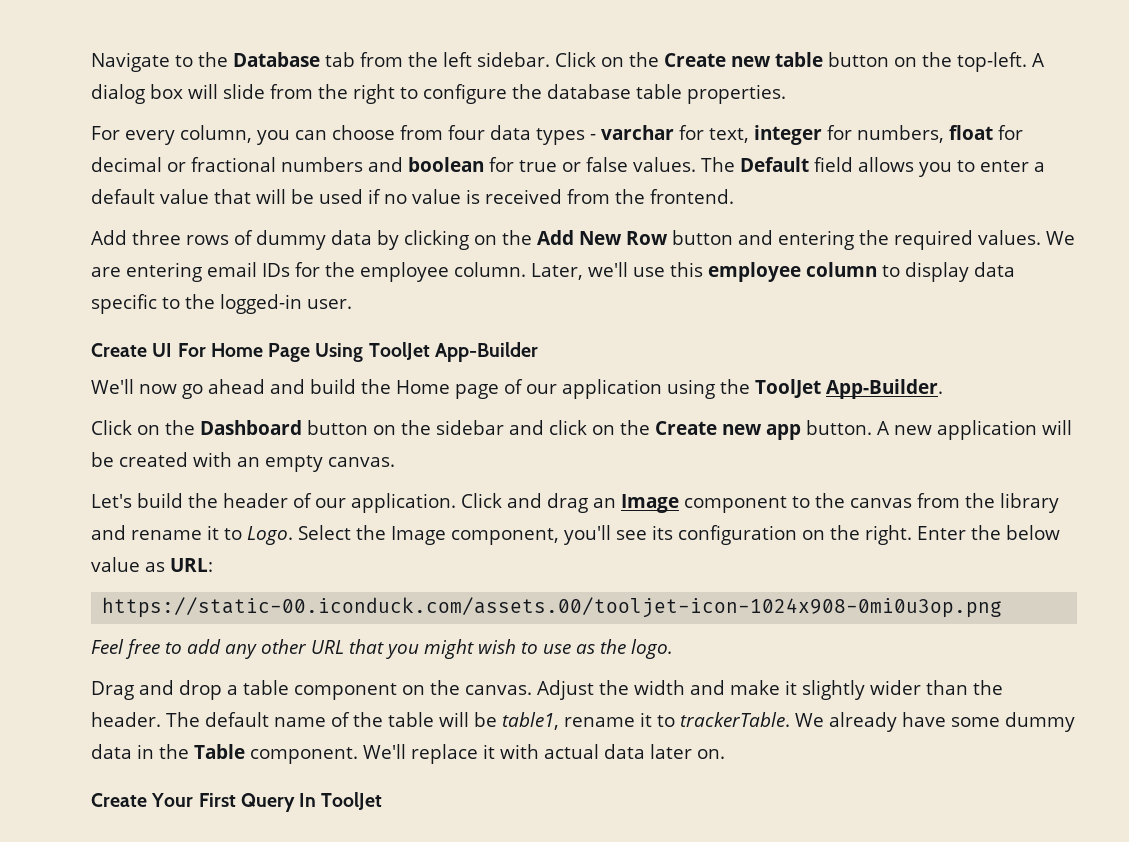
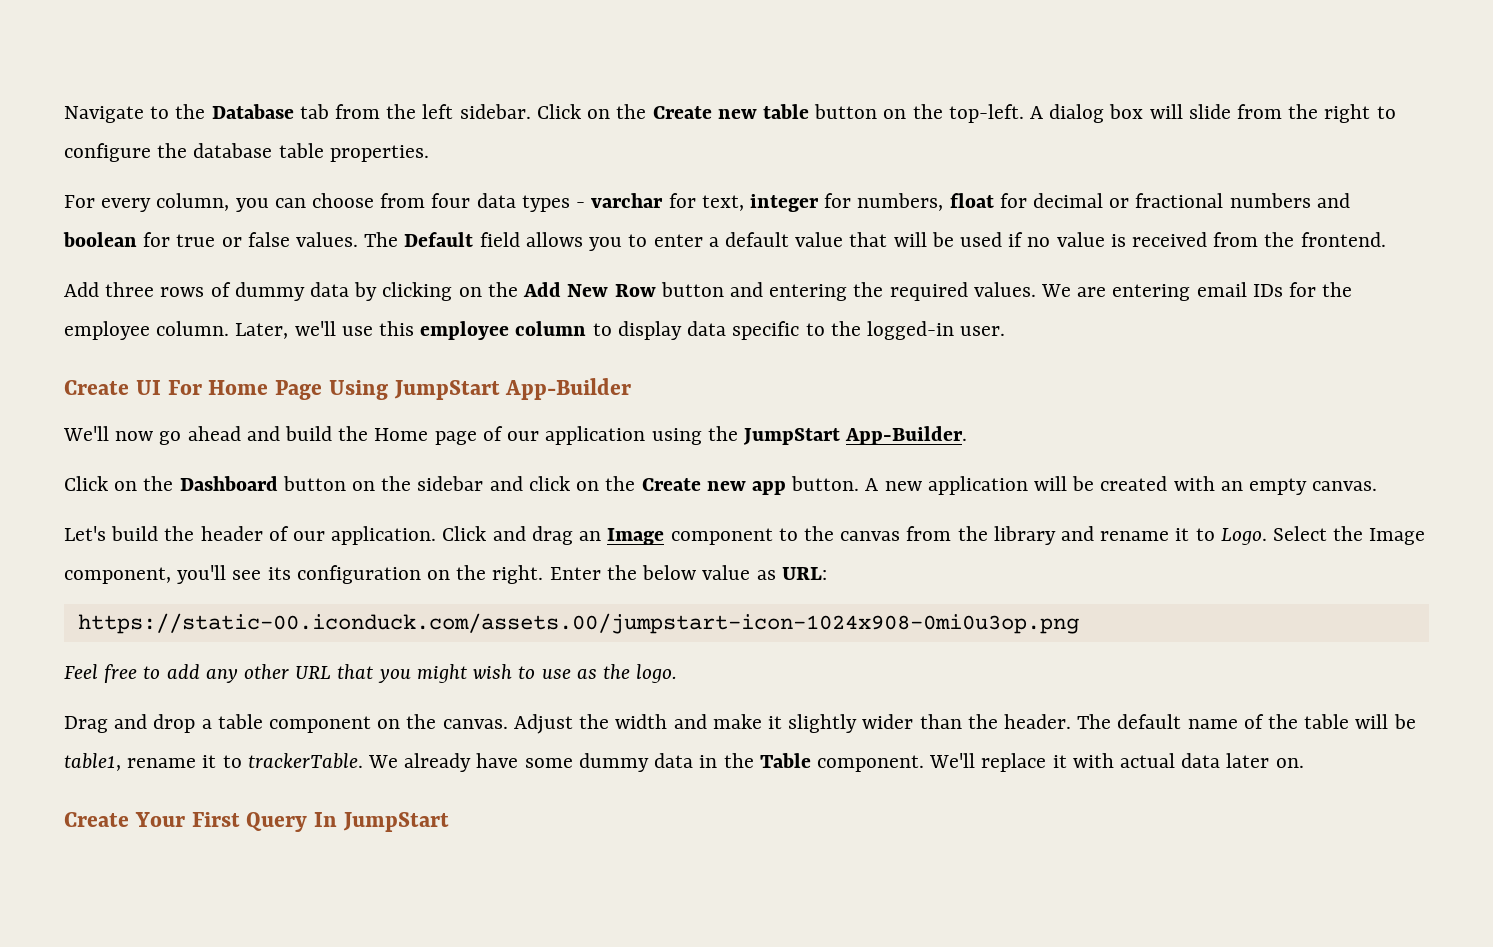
[368,342,430,360] ToolJet -> [393,380,500,400] JumpStart
[755,379,821,398] ToolJet -> [742,428,840,445] JumpStart
[102,597,1003,618] https://static-00.iconduck.com/assets.00/tooljet-icon-1024x908-0mi0u3op.png -> [77,613,1079,634] https://static-00.iconduck.com/assets.00/jumpstart-icon-1024x908-0mi0u3op.png
[321,792,383,810] ToolJet -> [342,812,449,832] JumpStart

